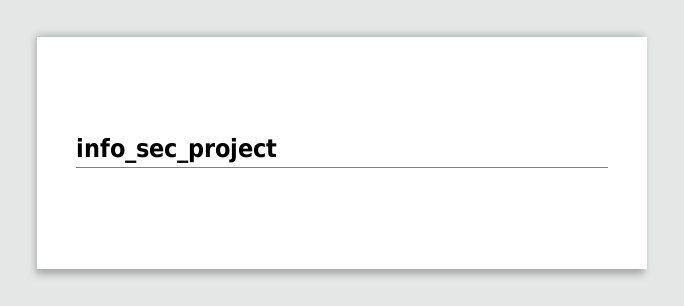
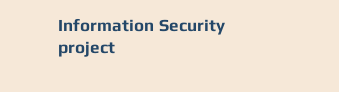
[76,138,277,163] info_sec_project -> [58,18,225,35] [58,41,115,57] Information Security project

